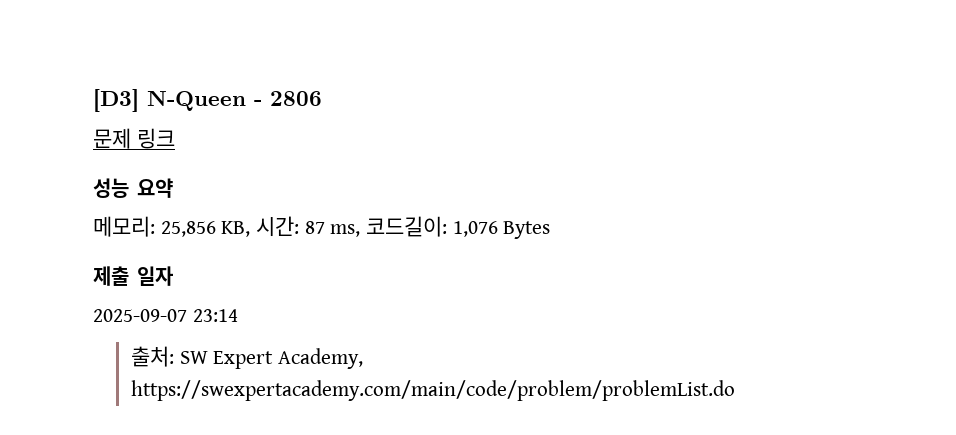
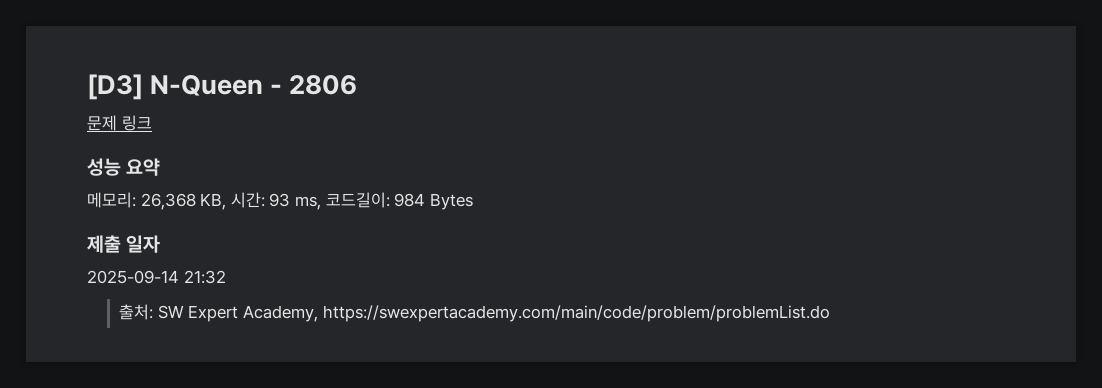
[160,221,216,237] 25,856 -> [140,193,196,210] 26,368
[304,221,325,234] 87 -> [269,193,291,207] 93
[452,221,498,237] 1,076 -> [394,193,426,207] 984
[93,309,238,322] 2025-09-07 23:14 -> [87,270,226,284] 2025-09-14 21:32

